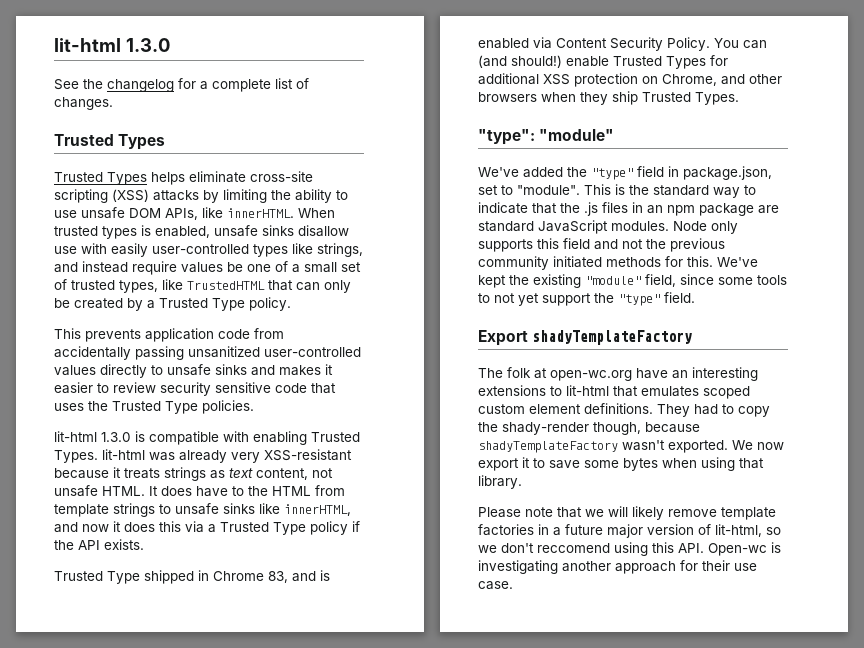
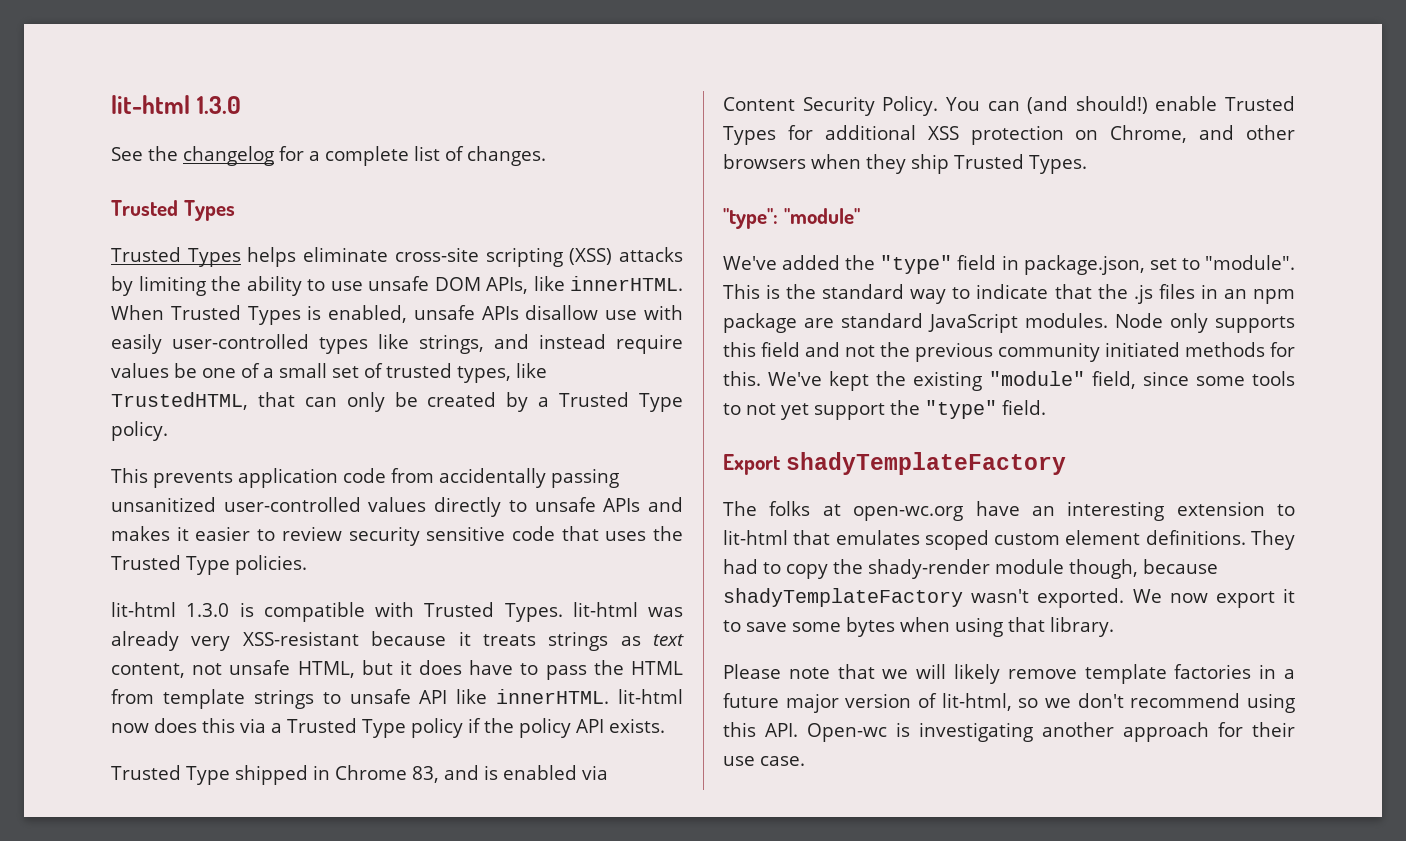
[54,226,137,239] trusted types -> [170,305,301,325] Trusted Types
[262,225,294,236] sinks -> [481,306,519,320] APIs
[187,281,265,290] TrustedHTML -> [111,392,248,410] TrustedHTML,
[215,364,247,375] sinks -> [603,498,641,512] APIs
[253,431,307,445] enabling -> (415, 609) none
[102,486,158,496] HTML. It -> [297,660,412,678] HTML, but it
(244, 491) none -> [545,665,587,680] pass
[223,503,351,516] [54,521,121,533] sinks like innerHTML, and now it -> [419,689,683,704] [111,723,149,733] API like innerHTML. lit-html now
(74, 545) none -> [518,718,571,738] policy
[507,367,531,378] folk -> [769,501,811,516] folks
[478,385,546,396] extensions -> [1176,501,1265,516] extension
(589, 428) none -> [995,559,1064,574] module
[537,543,610,553] reccomend -> [1130,693,1241,708] recommend

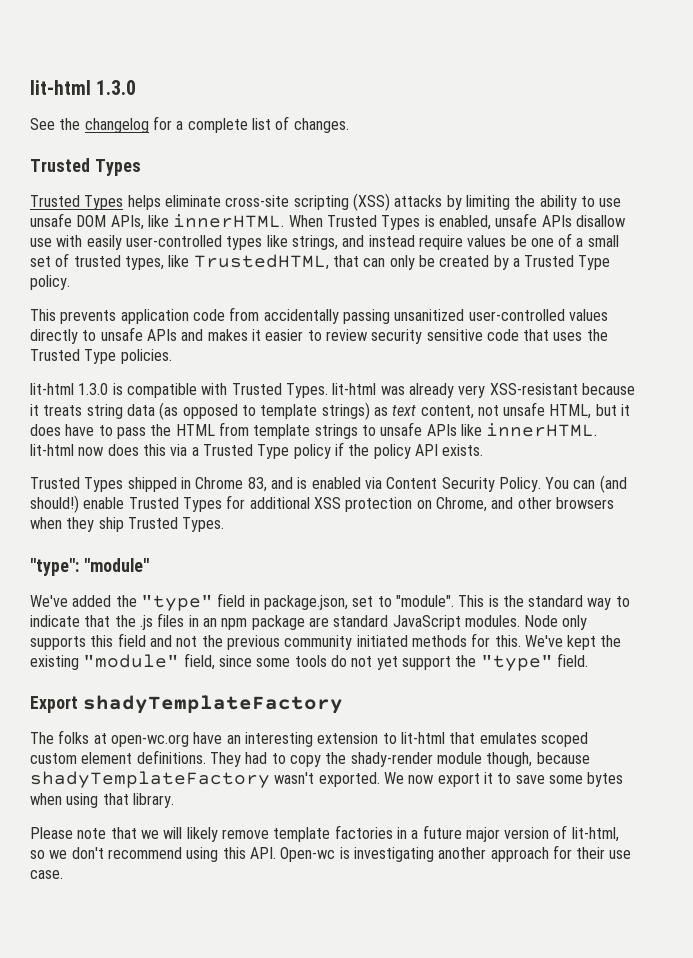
[548,631,609,651] strings -> [86,402,370,420] string data (as opposed to template strings)
[419,690,448,704] API -> [426,424,457,436] APIs
[185,766,230,785] Type -> [84,477,124,492] Types
[723,403,741,415] to -> [330,655,347,667] do

